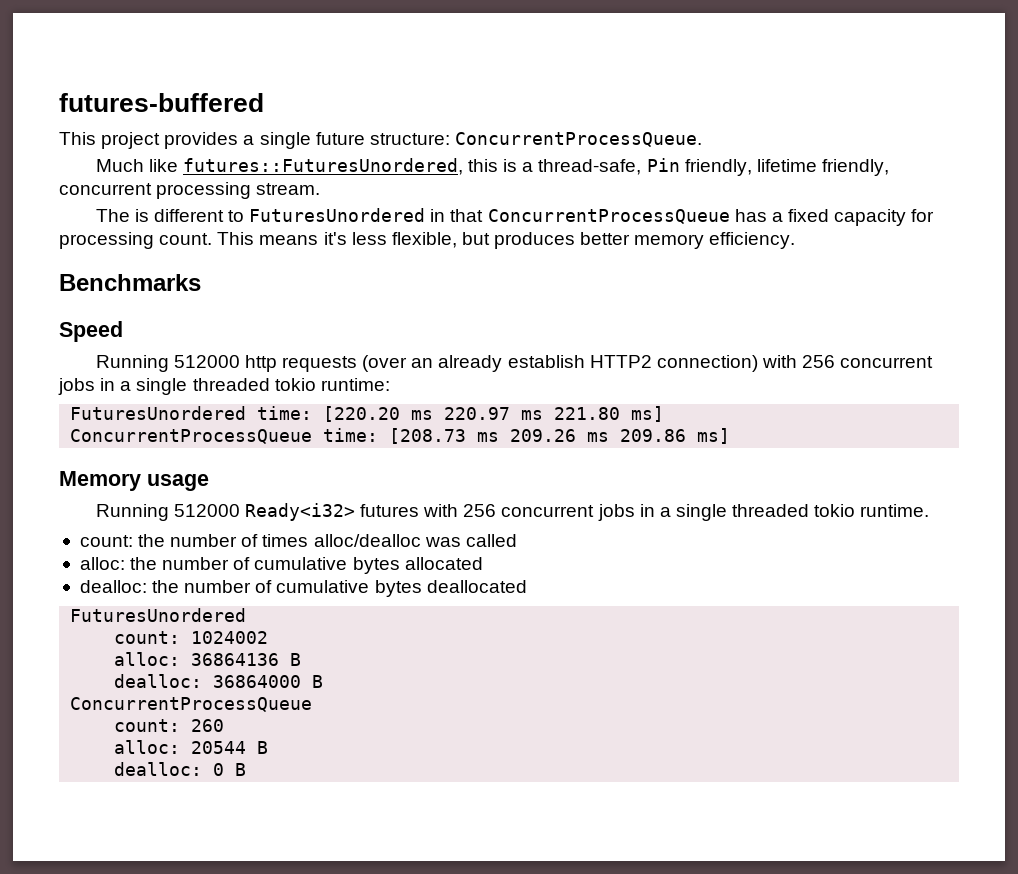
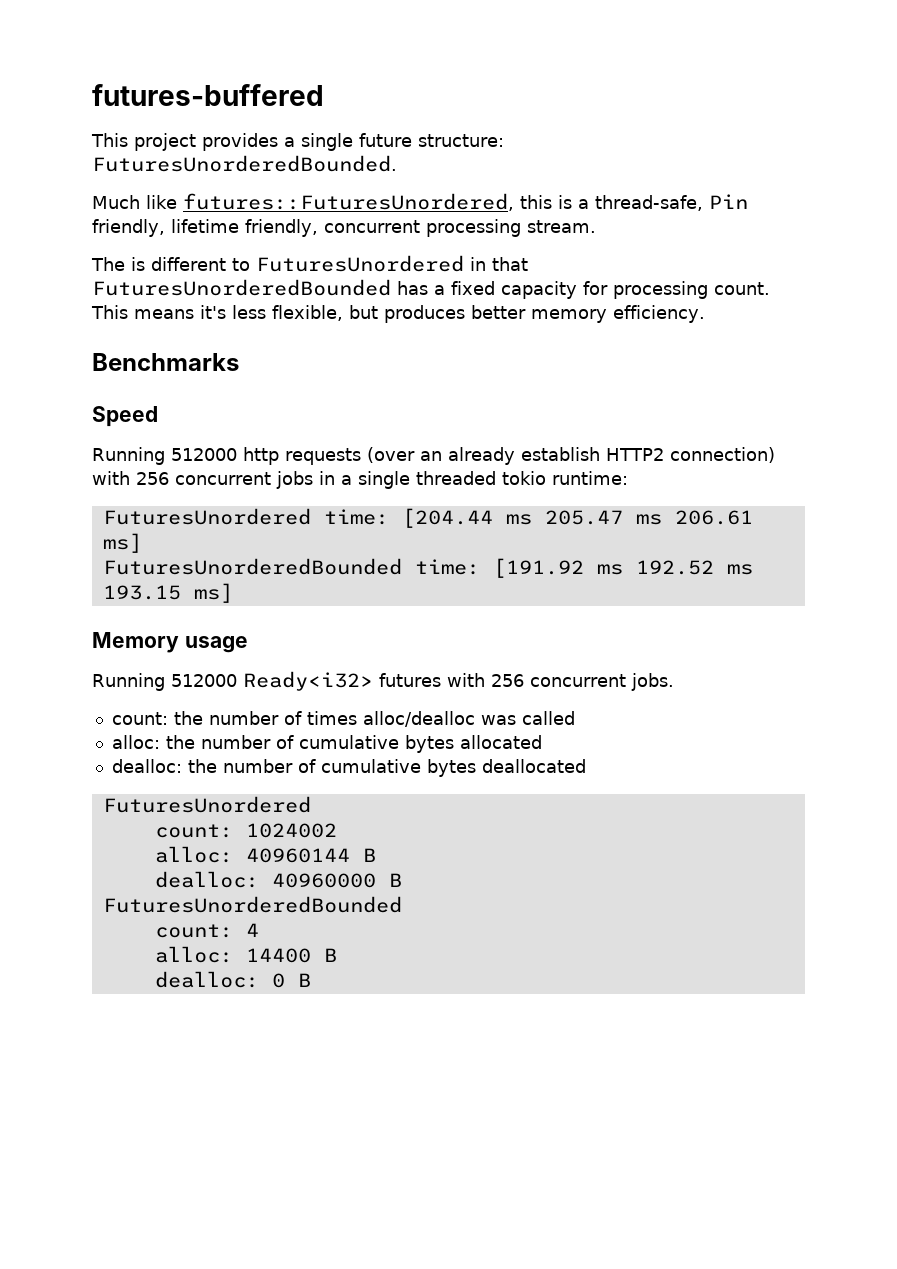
[454,132,702,147] ConcurrentProcessQueue. -> [92,155,397,172] FuturesUnorderedBounded.
[487,209,730,224] ConcurrentProcessQueue -> [92,279,391,296] FuturesUnorderedBounded
[323,406,665,422] [70,428,687,444] [220.20 ms 220.97 ms 221.80 ms] // ConcurrentProcessQueue time: [208.73 ms 209.26 ms 209.86 -> [401,508,753,528] [102,533,142,553] [102,558,753,578] [102,585,181,600] [204.44 ms 205.47 ms 206.61 ms] // FuturesUnorderedBounded time: [191.92 ms 192.52 ms 193.15
[597,504,930,521] jobs in a single threaded tokio runtime. -> [630,673,674,691] jobs.
[191,653,302,666] [114,674,324,688] [70,697,313,712] [114,719,225,732] [114,740,247,754] 36864136 B // dealloc: 36864000 B // ConcurrentProcessQueue // count: 260 // alloc: 20544 -> [245,848,376,863] [154,871,402,888] [102,896,402,913] [154,923,259,938] [154,946,311,963] 40960144 B // dealloc: 40960000 B // FuturesUnorderedBounded // count: 4 // alloc: 14400

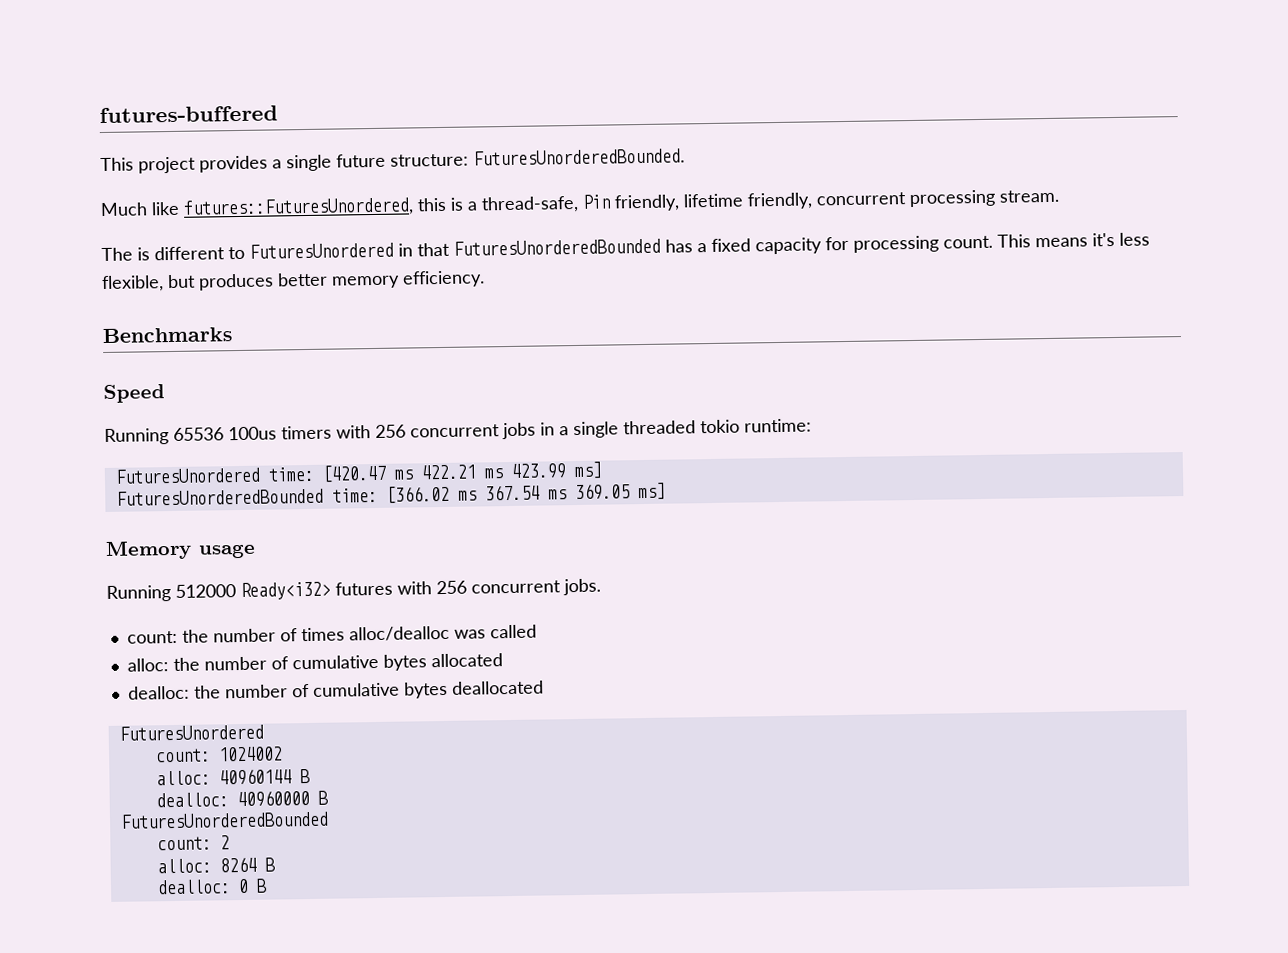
[170,447,775,465] 512000 http requests (over an already establish HTTP2 connection) -> [173,425,332,441] 65536 100us timers
[401,508,753,528] [102,533,142,553] [102,558,753,578] [102,585,181,600] [204.44 ms 205.47 ms 206.61 ms] // FuturesUnorderedBounded time: [191.92 ms 192.52 ms 193.15 -> [321,461,603,483] [115,483,630,506] [420.47 ms 422.21 ms 423.99 ms] // FuturesUnorderedBounded time: [366.02 ms 367.54 ms 369.05
[245,923,259,937] [154,946,311,963] 4 // alloc: 14400 -> [219,835,230,850] [156,856,257,874] 2 // alloc: 8264

